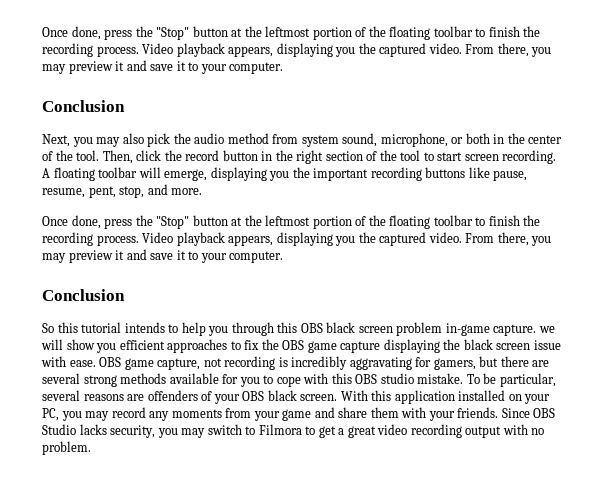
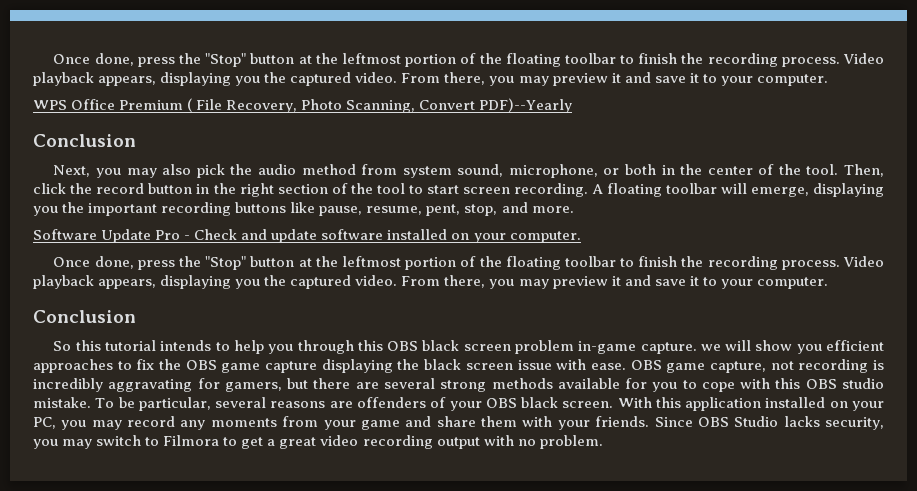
(284, 68) none -> [33,98,573,113] // WPS Office Premium ( File Recovery, Photo Scanning, Convert PDF)--Yearly
(203, 191) none -> [33,229,581,243] // Software Update Pro - Check and update software installed on your computer.

